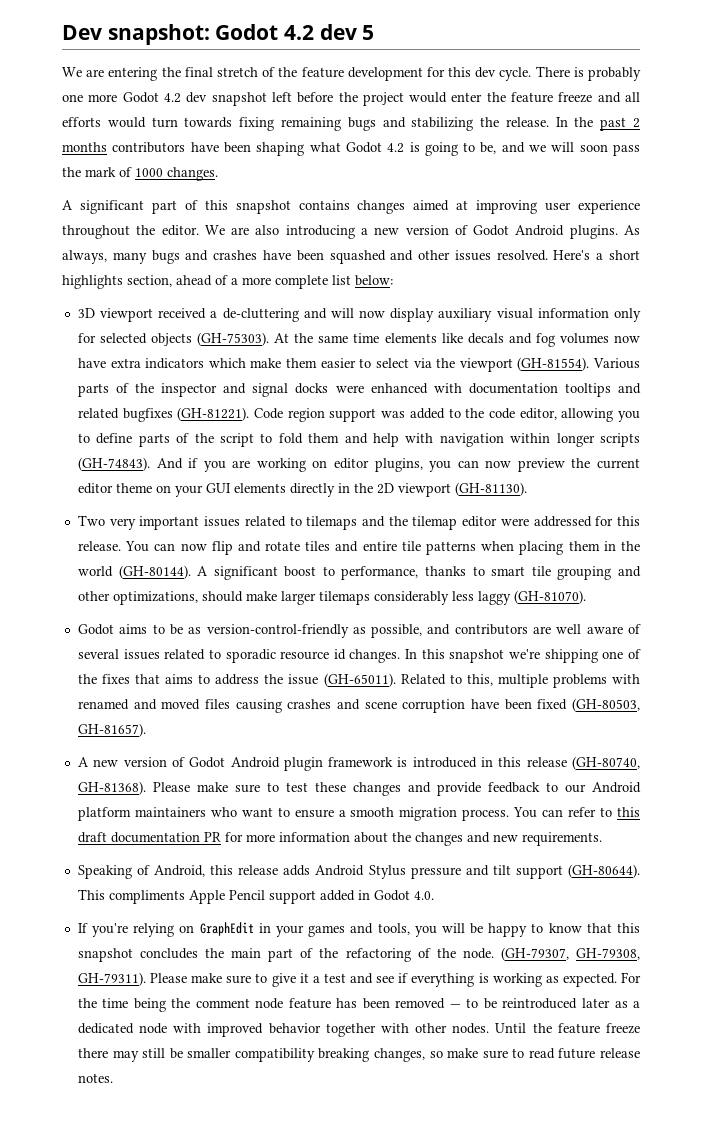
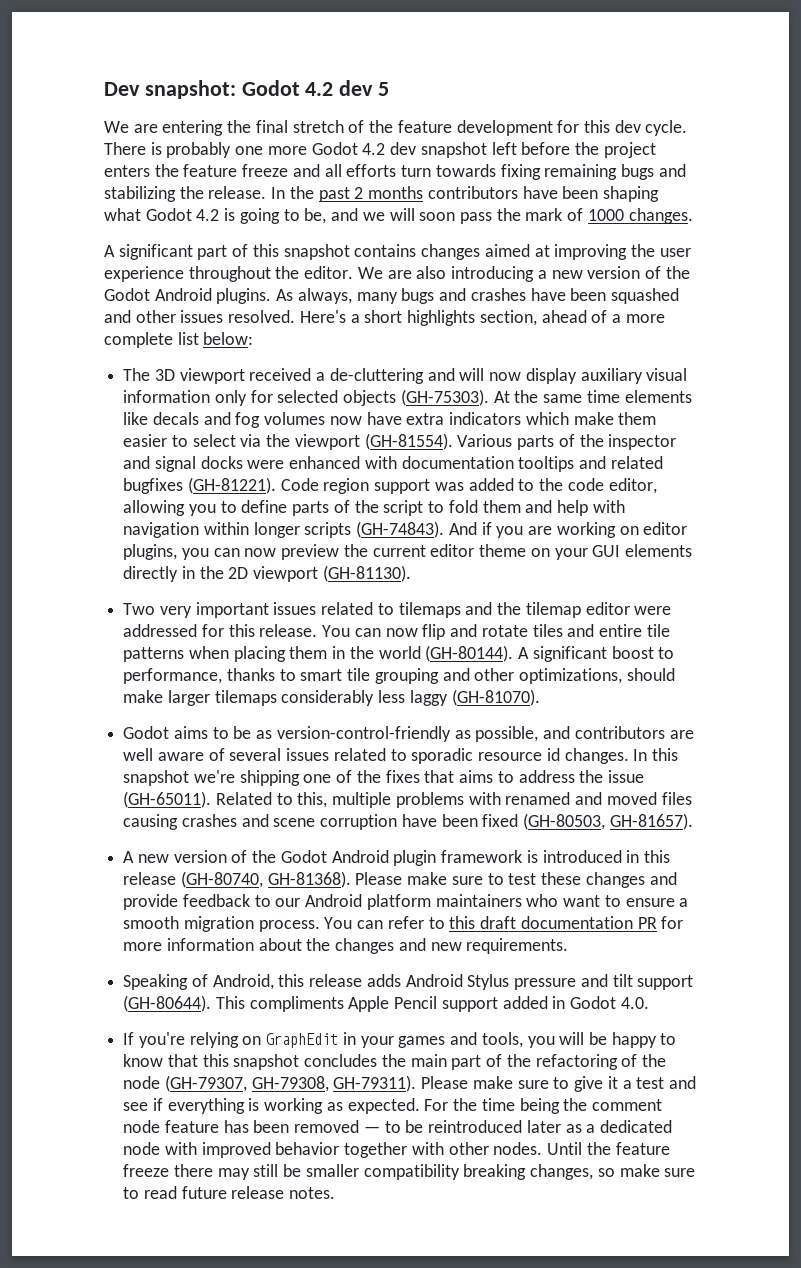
[409,92,483,103] would enter -> [104,165,150,177] enters
[107,117,146,128] would -> (397, 170) none
(538, 207) none -> [630,244,655,257] the
(468, 230) none -> [665,266,690,279] the
(393, 280) none -> [123,368,151,381] The
(185, 762) none -> [252,850,277,863] the
[462,948,494,959] node. -> [123,1076,161,1089] node

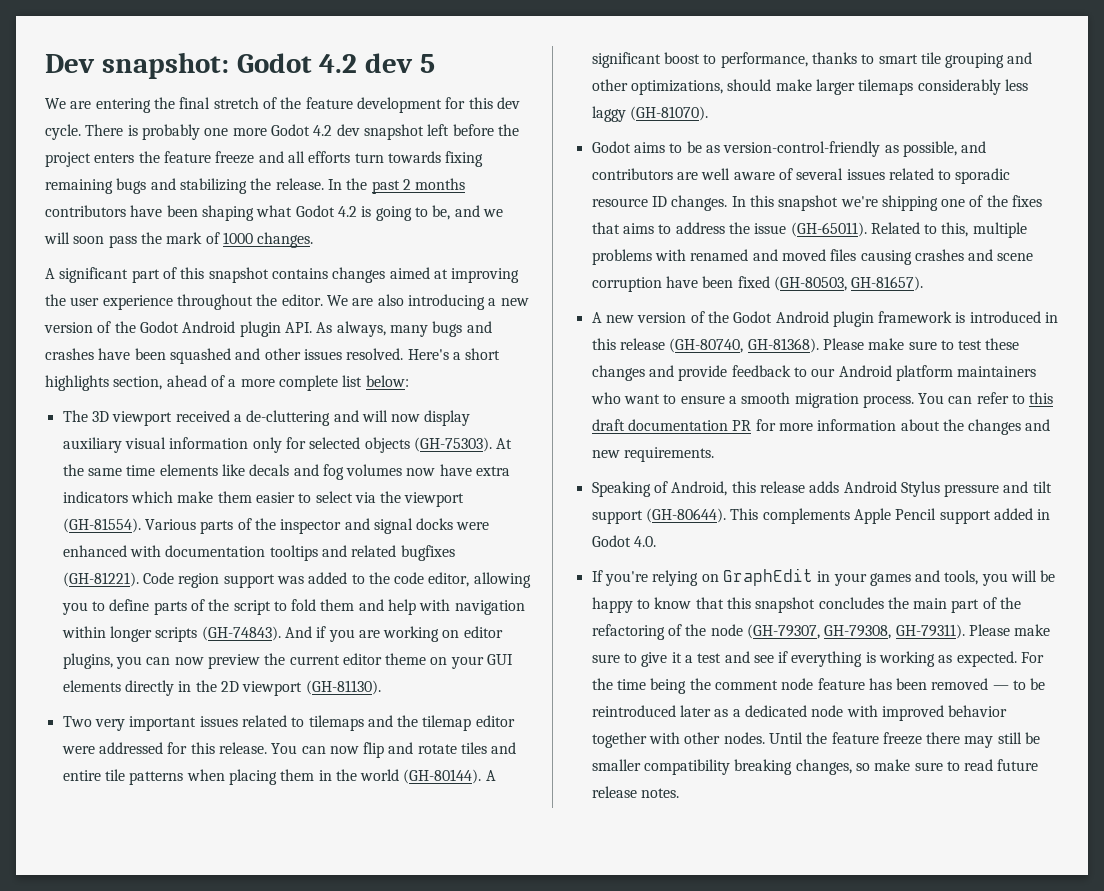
[216,288,272,304] plugins. -> [239,321,312,337] plugin API.
[546,748,560,761] id -> [651,196,667,207] ID
[249,996,344,1012] compliments -> [762,508,850,524] complements

